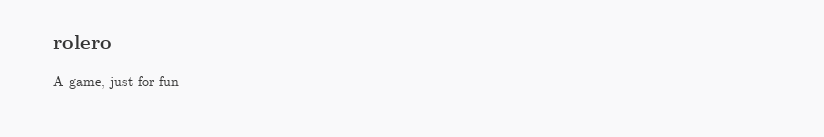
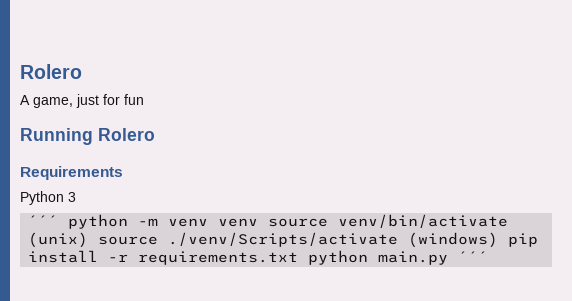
[53,35,112,49] rolero -> [20,64,82,79] Rolero
(179, 81) none -> [20,128,155,145] [20,166,123,180] [20,191,76,205] [28,214,509,229] [28,232,539,248] [28,250,489,265] // Running Rolero // Requirements // Python 3 // ´´´ python -m venv venv source venv/bin/activate (unix) source ./venv/Scripts/activate (windows) pip install -r requirements.txt python main.py ´´´

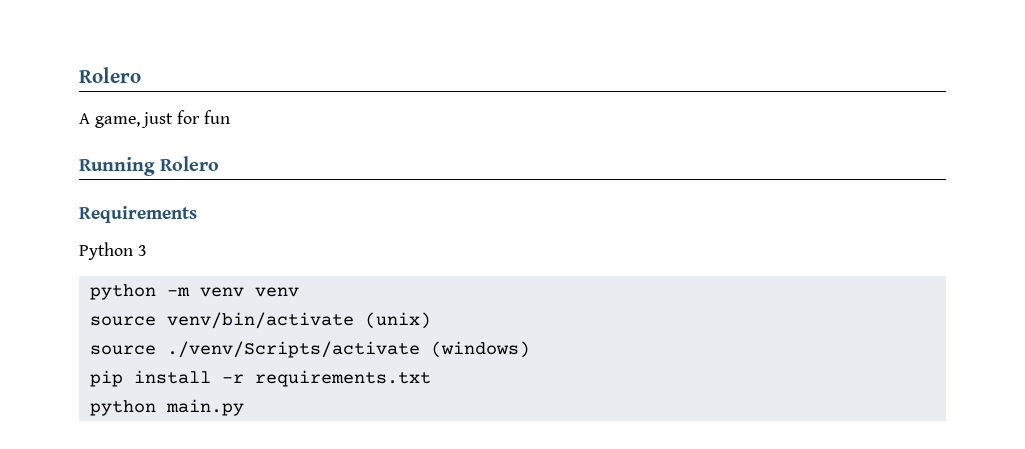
[28,215,59,226] ´´´ -> (147, 250) none
(259, 222) none -> (299, 292) //
(89, 240) none -> (431, 320) //
(499, 240) none -> (530, 349) //
(299, 258) none -> (431, 378) //
[458,251,489,262] ´´´ -> (244, 407) none

